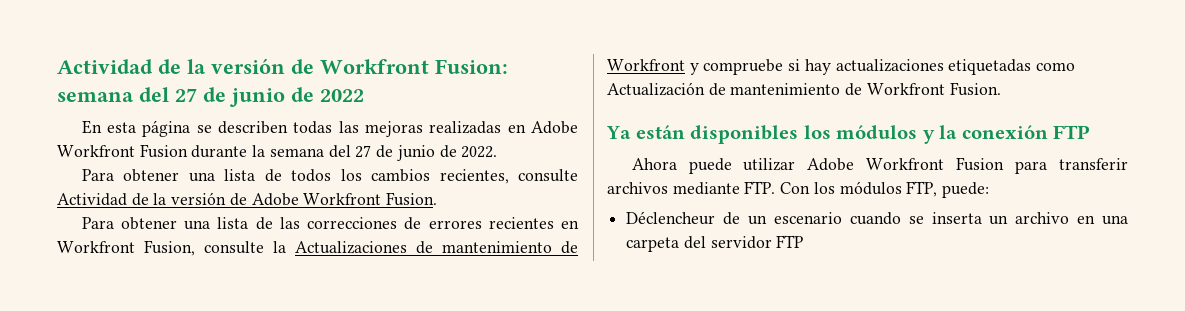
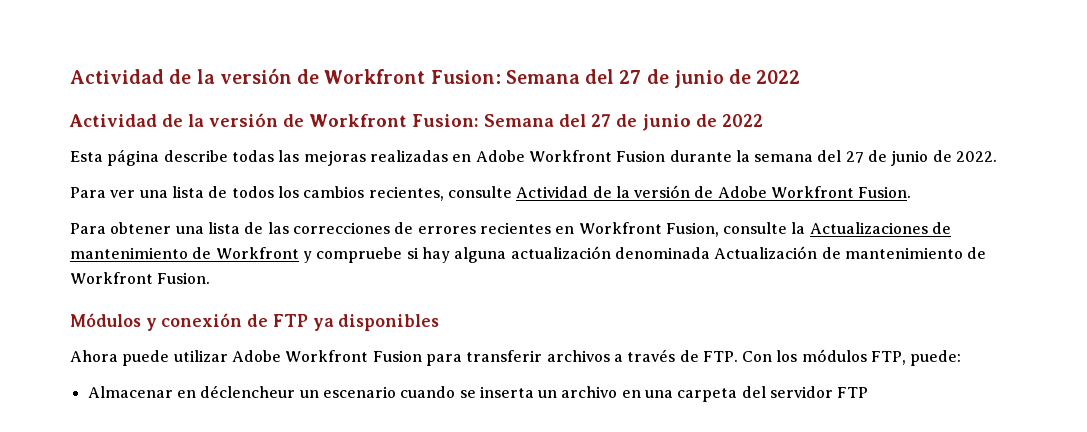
[57,58,508,74] [57,87,364,107] [81,120,288,137] Actividad de la versión de Workfront Fusion: semana del 27 de junio de 2022 // En esta página se describen -> [70,68,801,88] [69,113,763,131] [70,149,228,166] Actividad de la versión de Workfront Fusion: Semana del 27 de junio de 2022 // Actividad de la versión de Workfront Fusion: Semana del 27 de junio de 2022 // Esta página describe
[123,169,180,182] obtener -> [110,190,136,198] ver
[835,59,1076,75] actualizaciones etiquetadas como -> [454,246,710,263] alguna actualización denominada
[606,125,1091,144] Ya están disponibles los módulos y la conexión FTP -> [70,313,440,331] Módulos y conexión de FTP ya disponibles
[672,182,740,195] mediante -> [613,349,699,362] a través de
[626,211,741,225] Déclencheur de -> [87,385,296,398] Almacenar en déclencheur

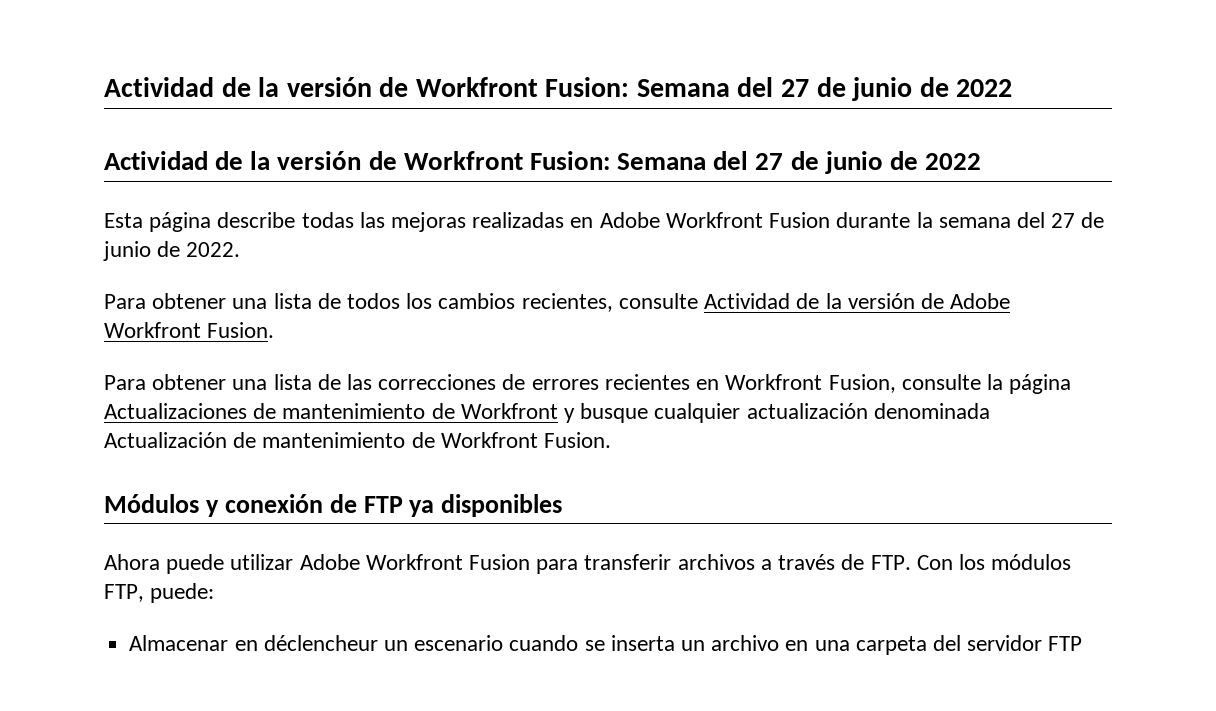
[110,190,136,198] ver -> [152,293,227,309] obtener
(806, 228) none -> [1009,374,1072,394] página
[316,247,507,263] compruebe si hay alguna -> [580,403,741,423] busque cualquier

